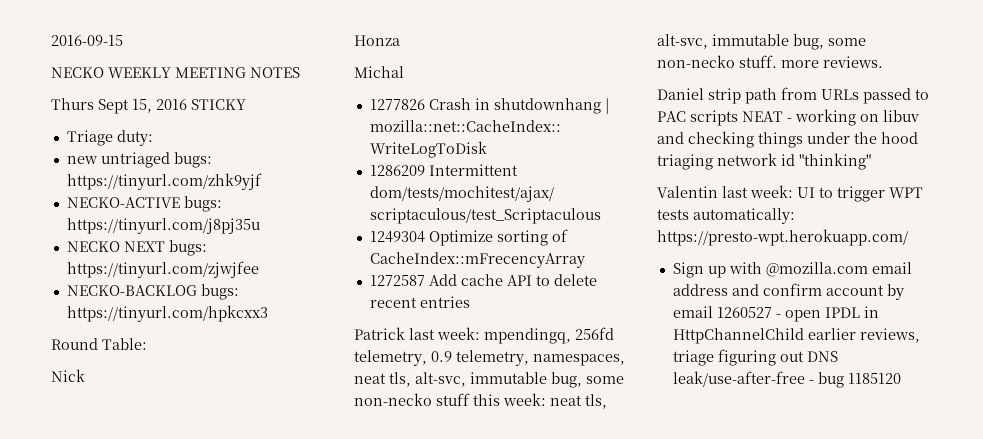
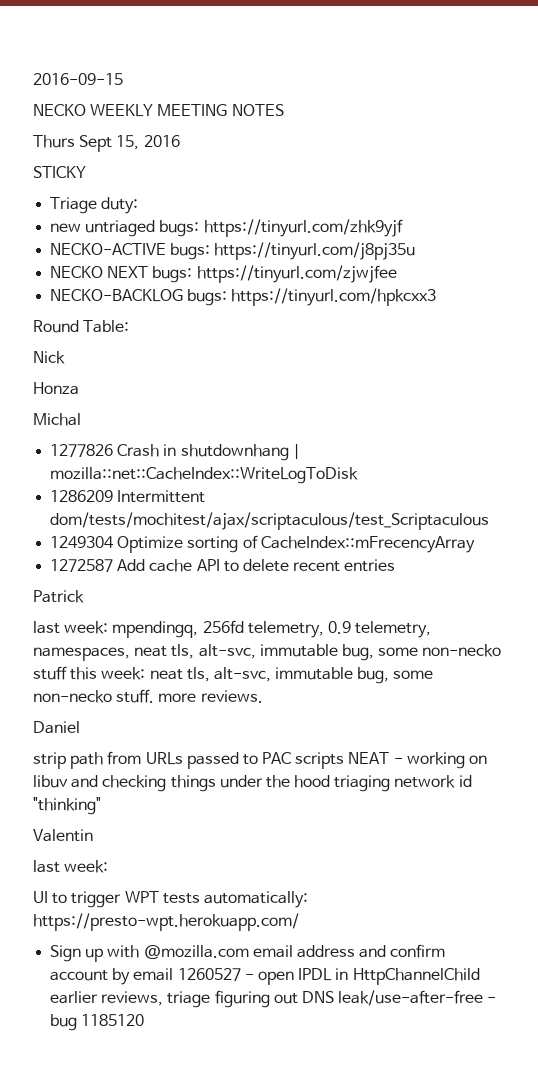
(187, 104) none -> (180, 141) //
(405, 333) none -> (84, 596) //
(704, 94) none -> (80, 727) //
[722,185,793,198] last week: -> [33,860,109,873] // last week: //

